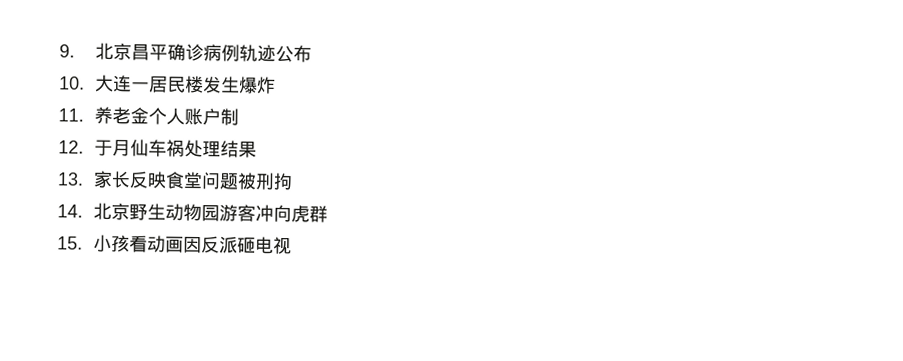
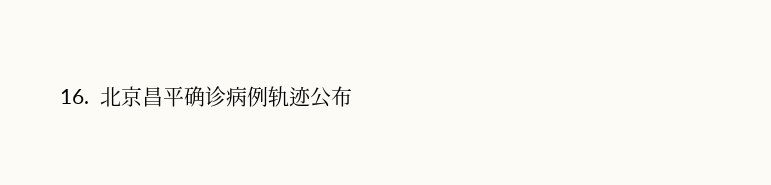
[59,44,75,58] 9. -> [60,89,89,104] 16.
[59,74,276,94] [58,106,239,126] [58,138,257,158] [57,170,293,191] [57,202,328,223] [57,234,292,255] // 10.大连一居民楼发生爆炸 // 11.养老金个人账户制 // 12.于月仙车祸处理结果 // 13.家长反映食堂问题被刑拘 // 14.北京野生动物园游客冲向虎群 // 15.小孩看动画因反派砸电视 -> (352, 96) none

